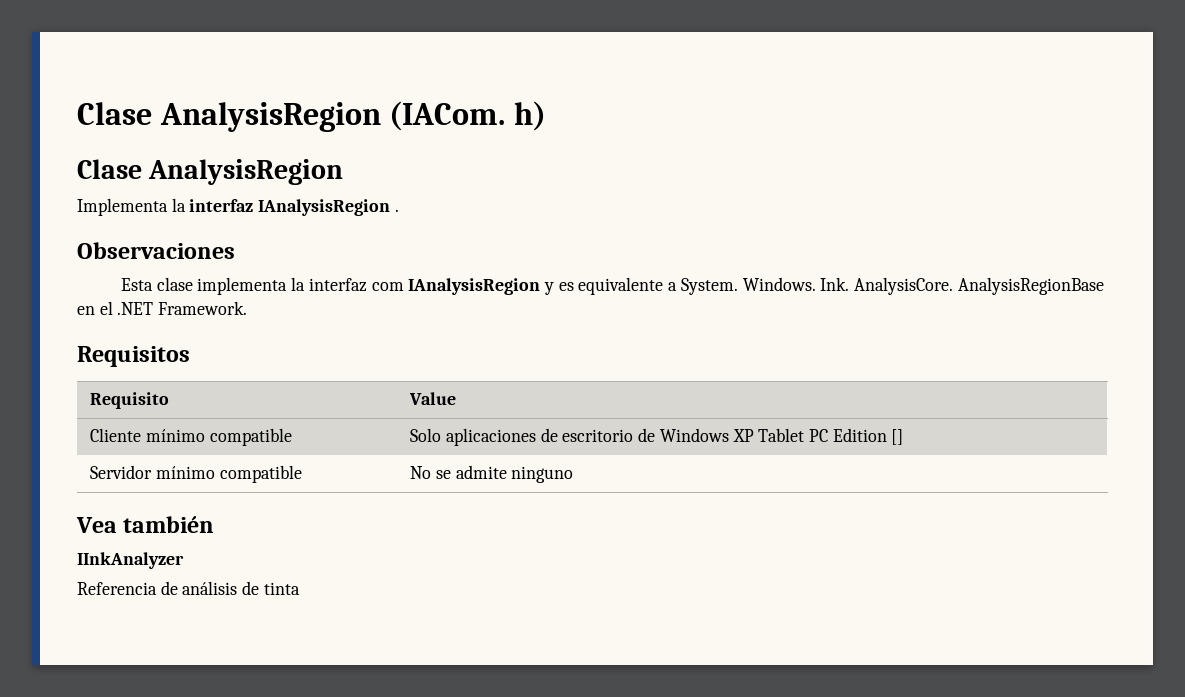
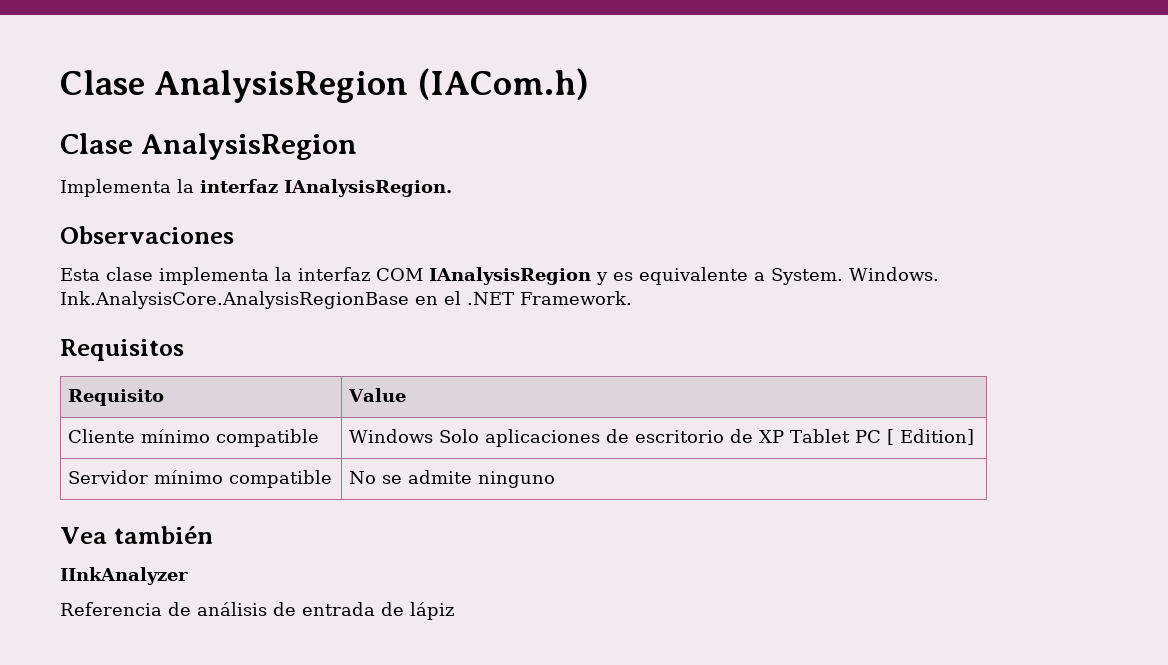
[77,101,546,132] Clase AnalysisRegion (IACom. h) -> [60,68,589,103] Clase AnalysisRegion (IACom.h)
[258,199,399,216] IAnalysisRegion . -> [284,179,452,197] IAnalysisRegion.
[371,282,404,291] com -> [376,268,423,281] COM
[820,277,1104,295] Ink. AnalysisCore. AnalysisRegionBase -> [60,291,409,309] Ink.AnalysisCore.AnalysisRegionBase
(292, 437) none -> [348,429,433,443] Windows
[659,428,729,442] Windows -> (753, 436) none
[832,428,904,445] Edition [] -> [886,429,974,445] [ Edition]
[263,582,300,595] tinta -> [302,602,454,620] entrada de lápiz

